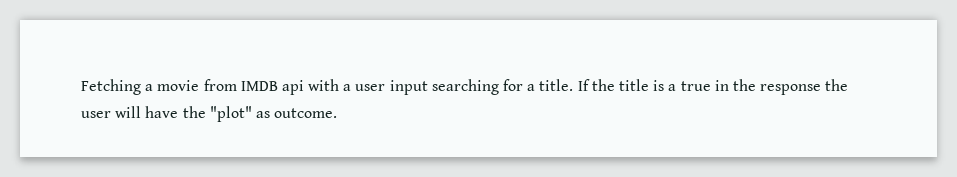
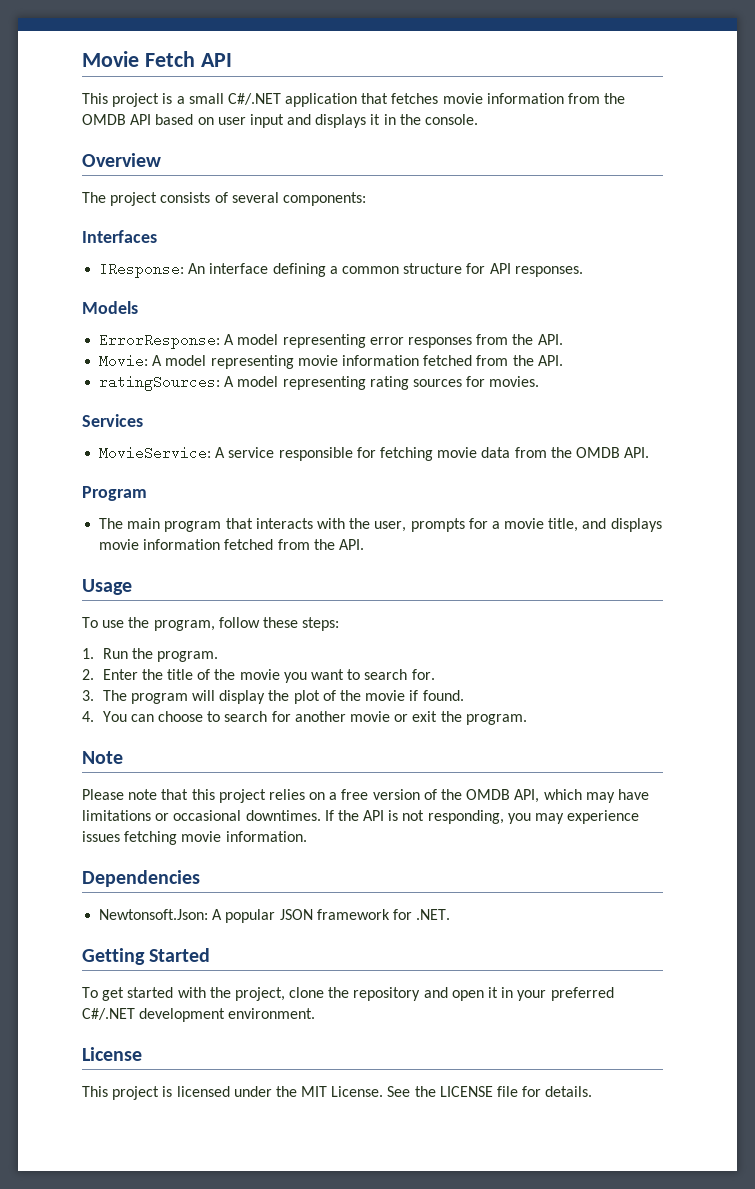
[81,79,849,95] [81,106,338,122] Fetching a movie from IMDB api with a user input searching for a title. If the title is a true in the response the user will have the "plot" as outcome. -> [82,51,232,67] [82,93,626,107] [82,114,479,128] [82,153,161,167] [82,192,366,206] [82,230,157,243] [99,262,583,278] [82,301,138,314] [99,333,563,349] [99,354,563,369] [99,375,540,391] [82,414,143,427] [99,446,650,461] [82,486,147,501] [99,518,662,532] [99,539,364,550] [82,579,132,595] [82,617,340,631] [82,648,219,662] [82,669,435,683] [82,690,464,704] [82,711,527,725] [82,751,123,764] [82,789,649,803] [82,810,640,824] [82,831,307,845] [82,870,200,887] [99,909,451,923] [82,948,211,965] [82,987,614,1001] [82,1008,316,1022] [82,1047,142,1061] [82,1086,593,1100] Movie Fetch API // This project is a small C#/.NET application that fetches movie information from the OMDB API based on user input and displays it in the console. // Overview // The project consists of several components: // Interfaces // IResponse: An interface defining a common structure for API responses. // Models // ErrorResponse: A model representing error responses from the API. // Movie: A model representing movie information fetched from the API. // ratingSources: A model representing rating sources for movies. // Services // MovieService: A service responsible for fetching movie data from the OMDB API. // Program // The main program that interacts with the user, prompts for a movie title, and displays movie information fetched from the API. // Usage // To use the program, follow these steps: // 1. Run the program. // 2. Enter the title of the movie you want to search for. // 3. The program will display the plot of the movie if found. // 4. You can choose to search for another movie or exit the program. // Note // Please note that this project relies on a free version of the OMDB API, which may have limitations or occasional downtimes. If the API is not responding, you may experience issues fetching movie information. // Dependencies // Newtonsoft.Json: A popular JSON framework for .NET. // Getting Started // To get started with the project, clone the repository and open it in your preferred C#/.NET development environment. // License // This project is licensed under the MIT License. See the LICENSE file for details.

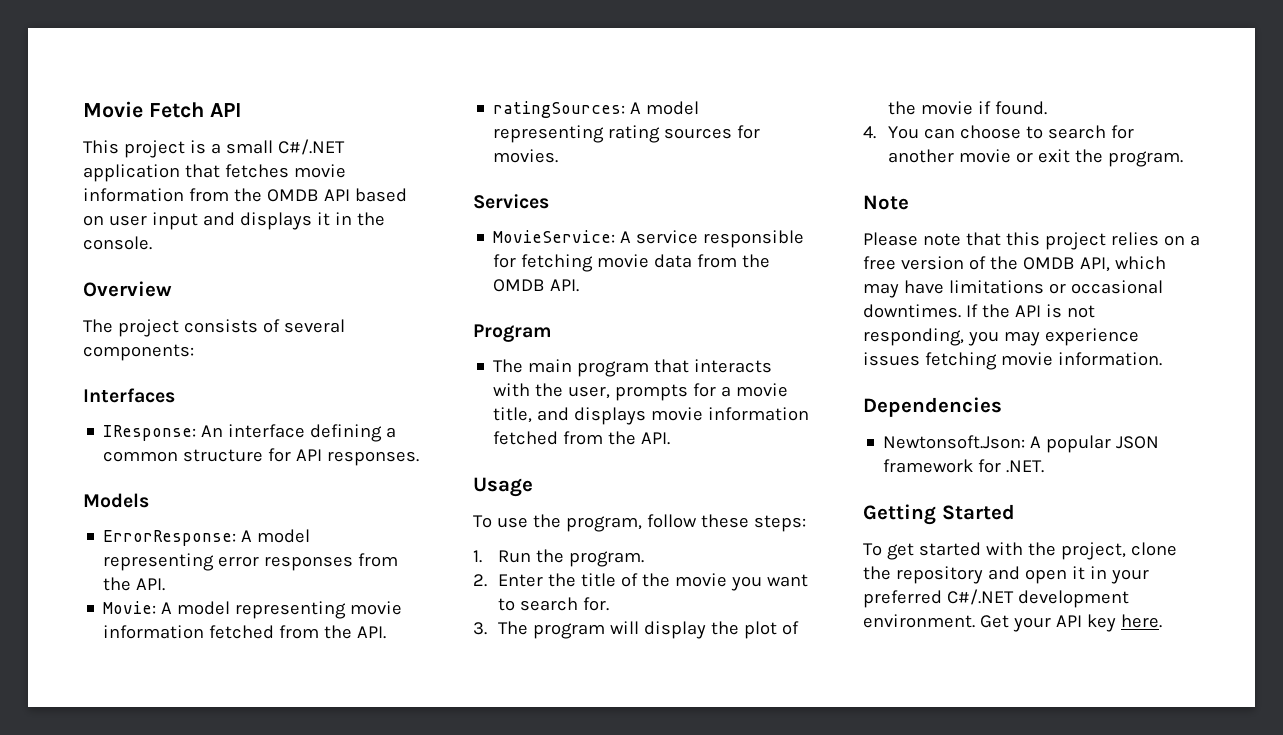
[82,1047,142,1061] [82,1086,593,1100] // License // This project is licensed under the MIT License. See the LICENSE file for details. -> [979,614,1162,632] Get your API key here.

